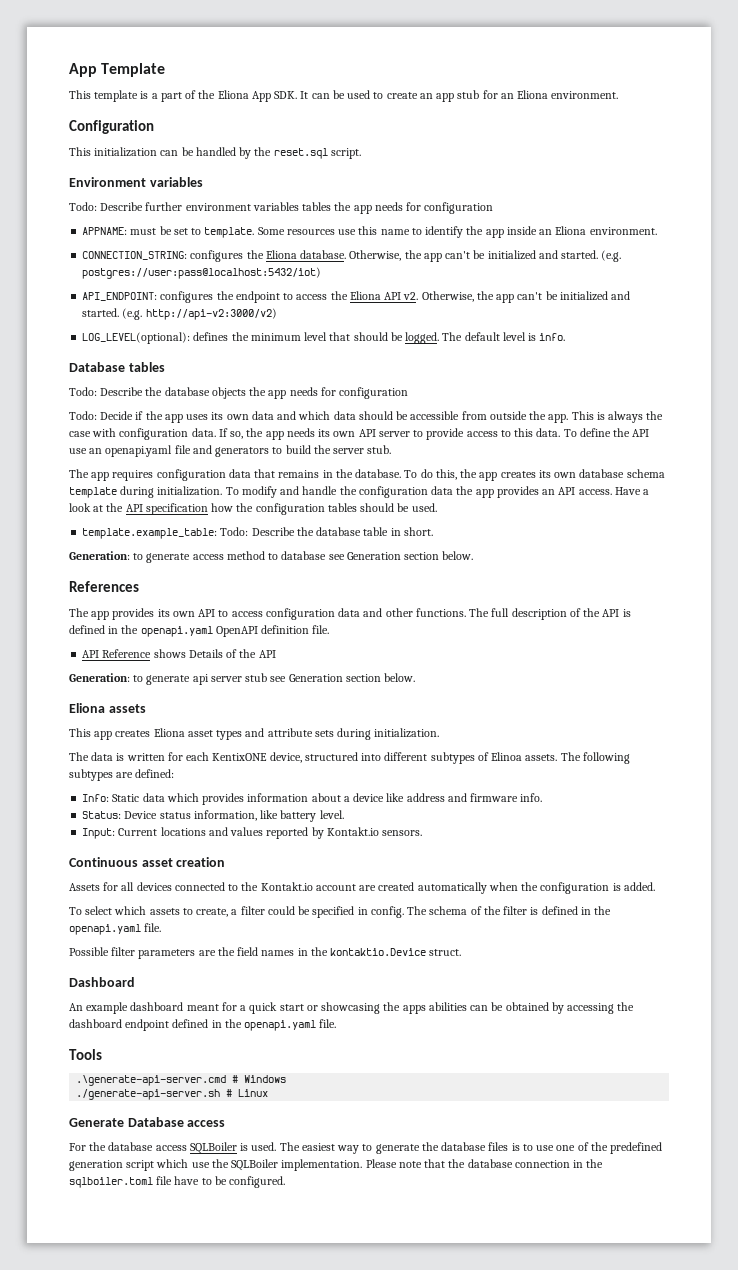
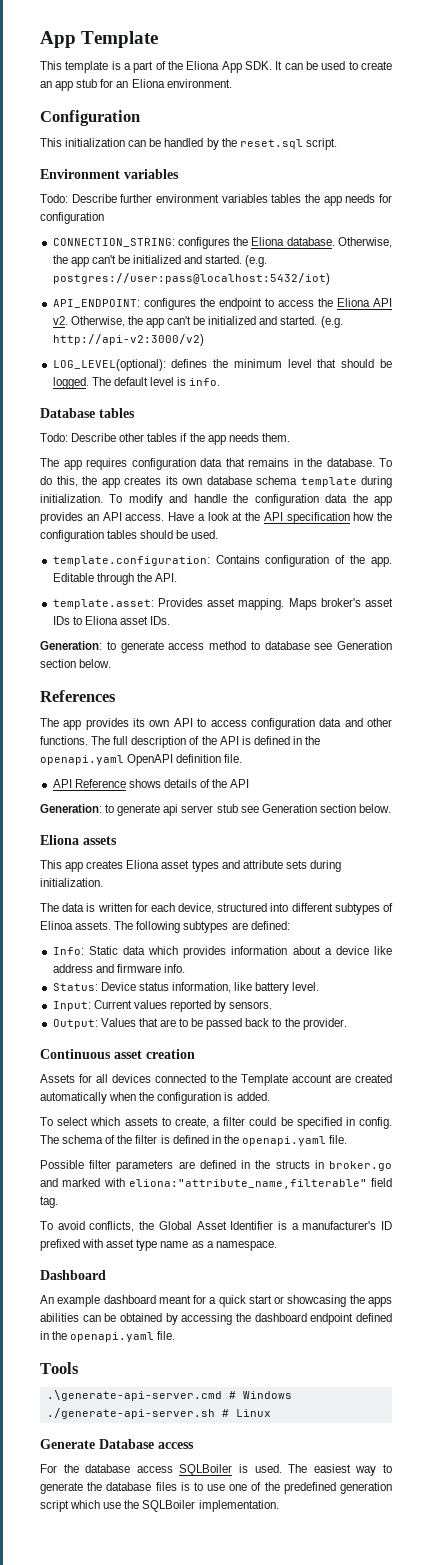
[82,226,657,238] // APPNAME: must be set to template. Some resources use this name to identify the app inside an Eliona environment. -> (104, 218) none
[145,387,409,399] [69,411,664,423] [69,428,650,440] [69,445,392,457] the database objects the app needs for configuration // Todo: Decide if the app uses its own data and which data should be accessible from outside the app. This is always the case with configuration data. If so, the app needs its own API server to provide access to this data. To define the API use an openapi.yaml file and generators to build the server stub. -> [119,433,290,445] other tables if the app needs them.
[82,527,433,539] template.example_table: Todo: Describe the database table in short. -> [52,555,392,567] [52,573,177,585] [52,598,393,610] [52,616,171,625] template.configuration: Contains configuration of the app. Editable through the API. // template.asset: Provides asset mapping. Maps broker's asset IDs to Eliona asset IDs.
[188,649,223,658] Details -> [163,779,197,788] details
[212,753,268,761] KentixONE -> (175, 907) none
[160,827,228,836] locations and -> (132, 1004) none
[326,827,379,836] Kontakt.io -> (227, 1006) none
(423, 833) none -> [52,1018,347,1030] // Output: Values that are to be passed back to the provider.
[260,882,313,891] Kontakt.io -> [241,1074,289,1086] Template
[217,947,462,956] the field names in the kontaktio.Device struct. -> [199,1160,393,1171] [40,1178,392,1189] [40,1196,58,1208] [40,1221,392,1232] [40,1239,277,1251] defined in the structs in broker.go and marked with eliona:"attribute_name,filterable" field tag. // To avoid conflicts, the Global Asset Identifier is a manufacturer's ID prefixed with asset type name as a namespace.
[365,1159,604,1168] [69,1176,286,1188] Please note that the database connection in the sqlboiler.toml file have to be configured. -> (279, 1506) none

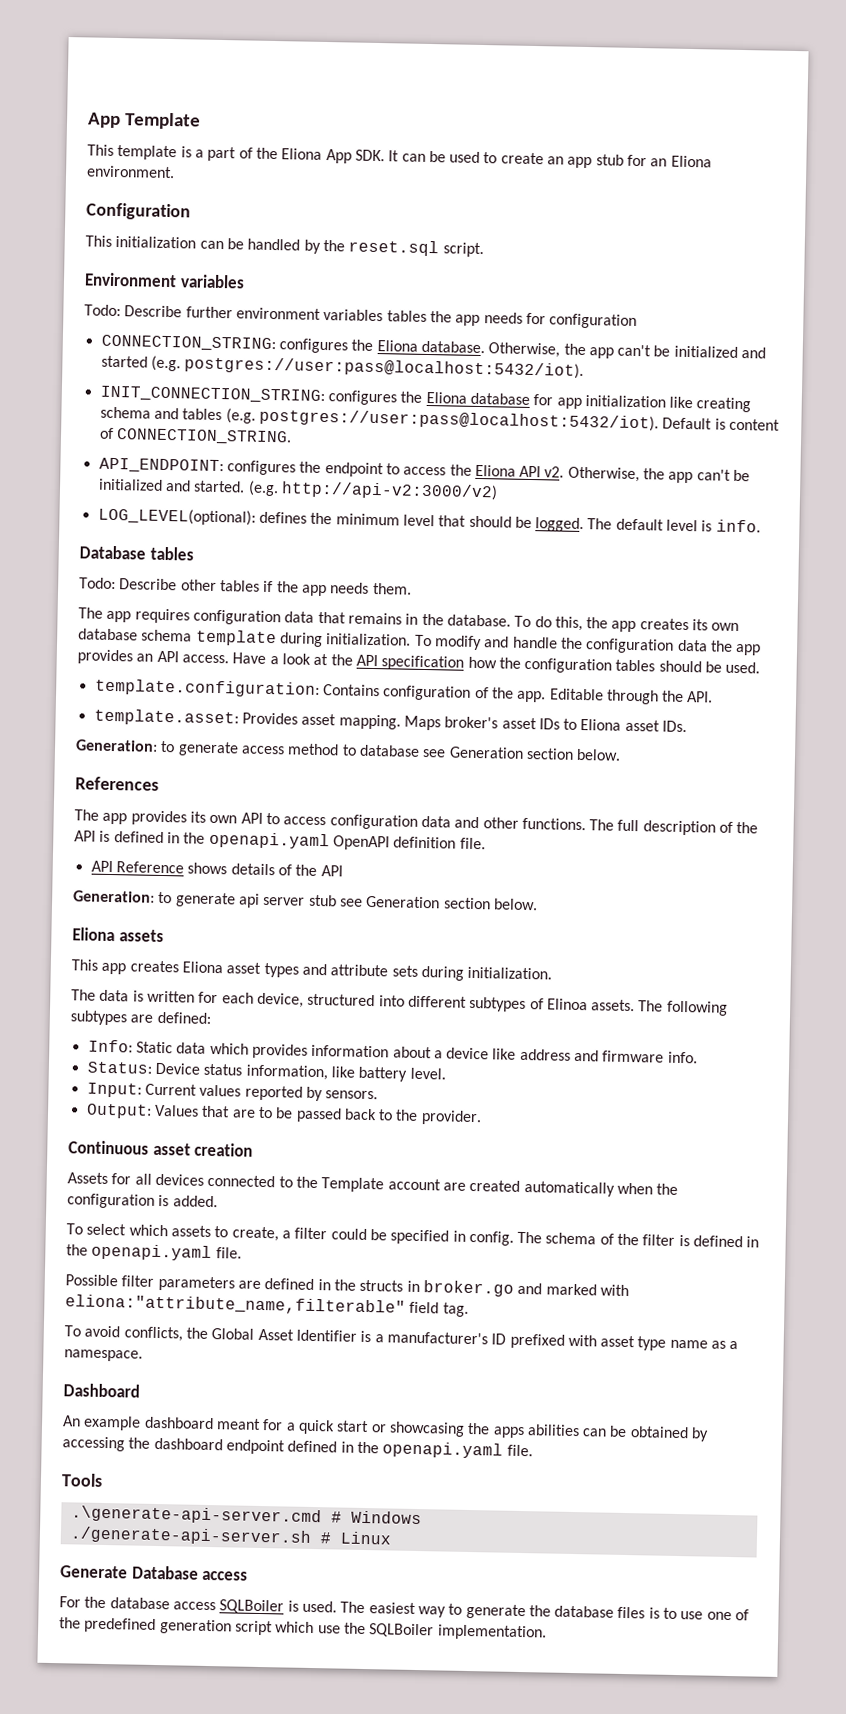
[205,255,268,267] [52,273,330,285] started. (e.g. postgres://user:pass@localhost:5432/iot) -> [100,355,585,380] [99,385,752,413] [99,406,780,432] [98,427,292,446] started (e.g. postgres://user:pass@localhost:5432/iot). // INIT_CONNECTION_STRING: configures the Eliona database for app initialization like creating schema and tables (e.g. postgres://user:pass@localhost:5432/iot). Default is content of CONNECTION_STRING.

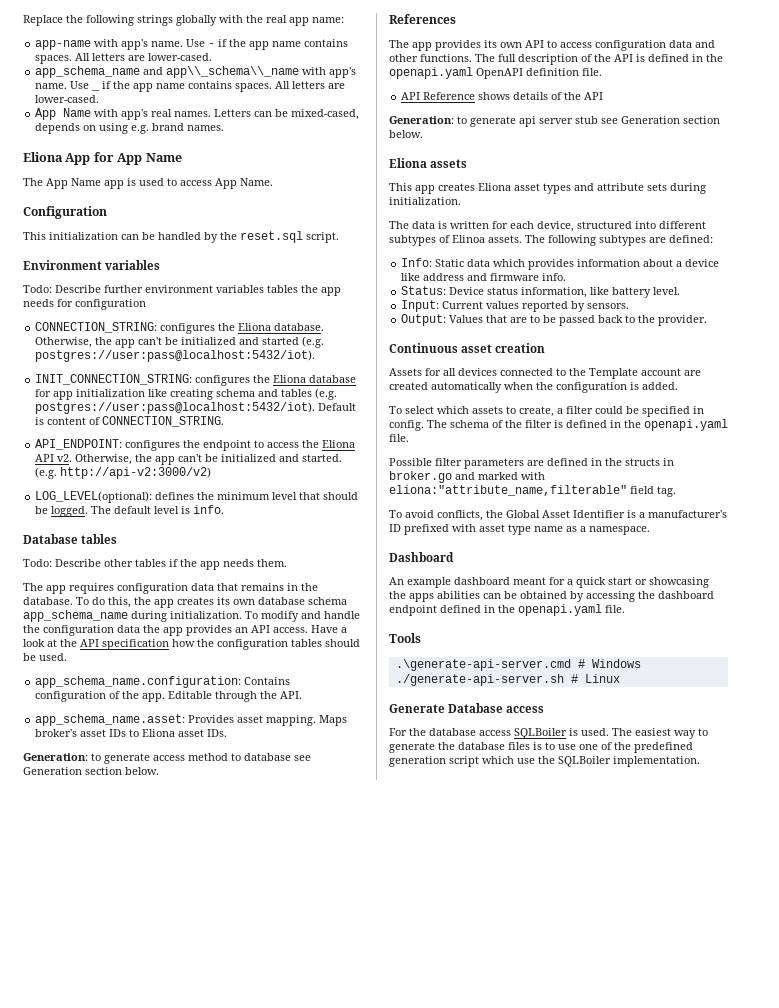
[87,112,201,130] [87,144,712,169] [87,165,175,179] App Template // This template is a part of the Eliona App SDK. It can be used to create an app stub for an Eliona environment. -> [23,15,344,26] [35,39,349,50] [35,53,213,64] [35,66,357,78] [35,81,90,89] [91,89,101,91] [102,81,346,92] [35,95,100,103] [35,108,360,120] [35,123,225,134] [23,152,182,165] [23,178,273,189] Replace the following strings globally with the real app name: // app-name with app's name. Use - if the app name contains spaces. All letters are lower-cased. // app_schema_name and app\\_schema\\_name with app's name. Use _ if the app name contains spaces. All letters are lower-cased. // App Name with app's real names. Letters can be mixed-cased, depends on using e.g. brand names. // Eliona App for App Name // The App Name app is used to access App Name.
[195,629,277,647] template -> [23,610,128,622] app_schema_name
[94,678,320,698] template.configuration: -> [35,676,242,688] app_schema_name.configuration:
[93,708,239,727] template.asset: -> [35,714,186,726] app_schema_name.asset:

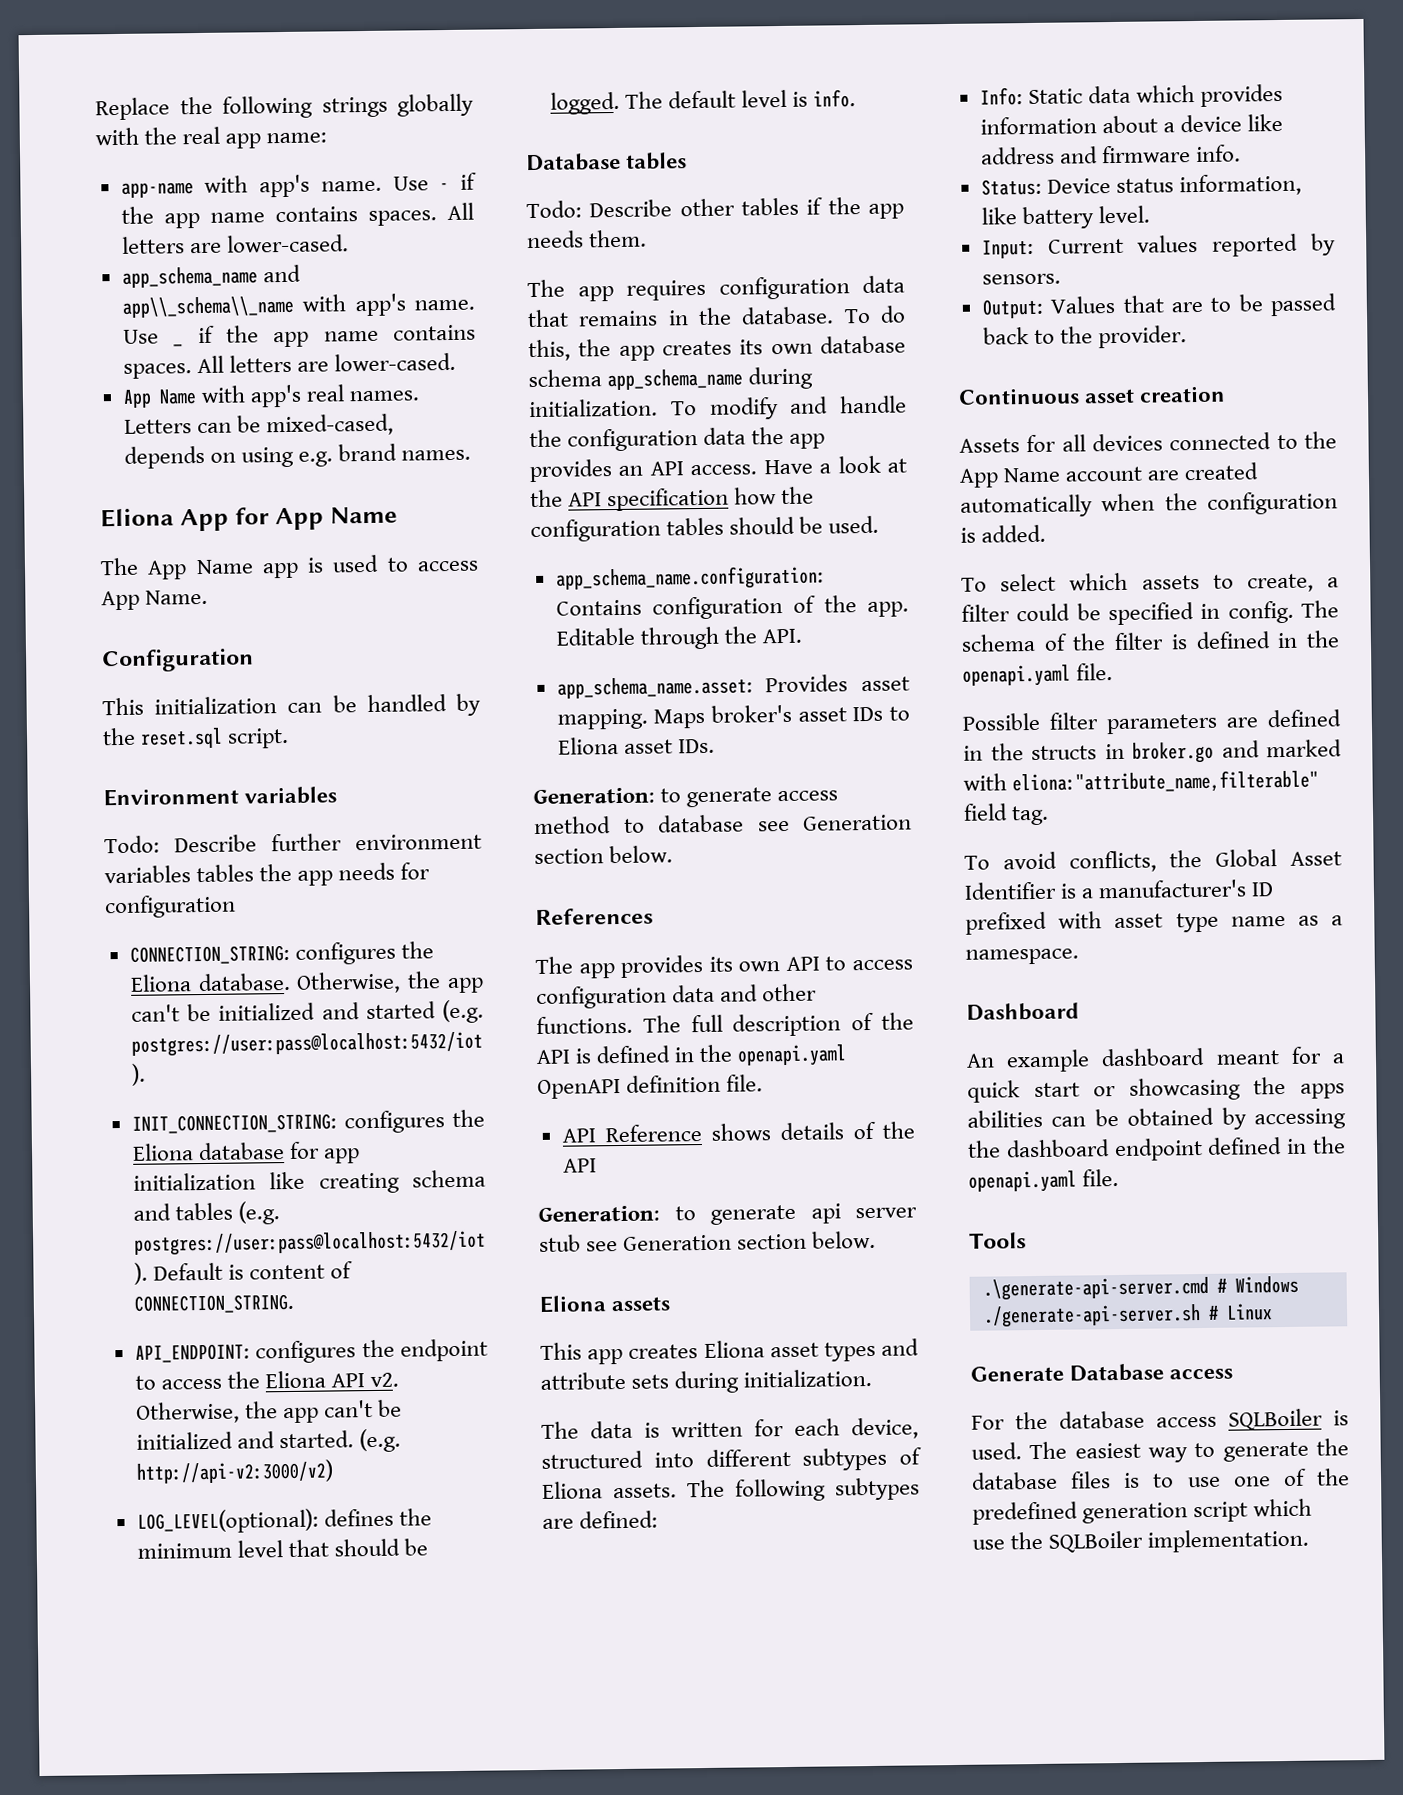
[452,235,485,243] Elinoa -> [542,1481,603,1499] Eliona
[589,368,638,379] Template -> [959,467,1062,488] App Name

